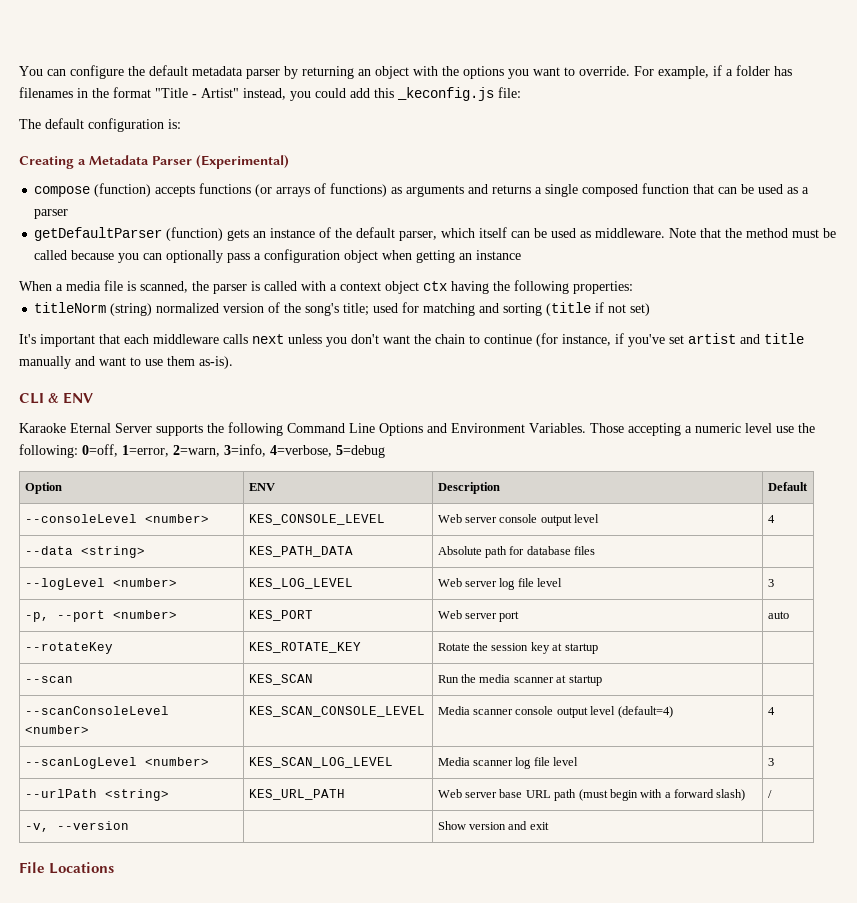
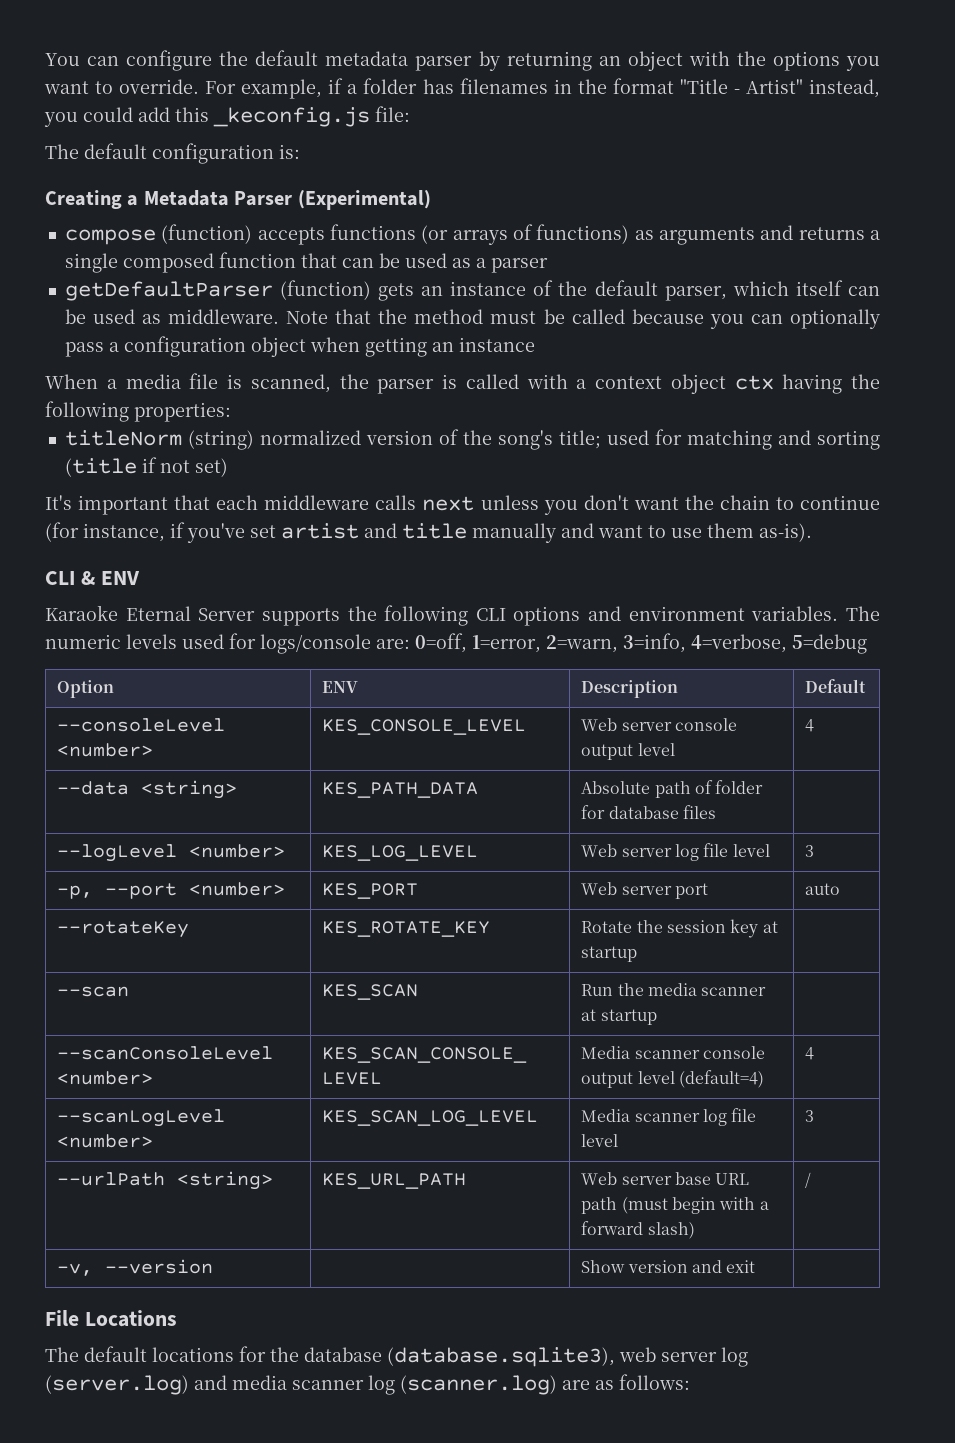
[287,423,815,436] [19,444,78,458] Command Line Options and Environment Variables. Those accepting a numeric level use the following: -> [475,606,880,626] [45,633,410,654] CLI options and environment variables. The numeric levels used for logs/console are:
(508, 552) none -> [694,780,764,794] of folder
(115, 868) none -> [45,1346,748,1367] [45,1374,690,1395] // The default locations for the database (database.sqlite3), web server log (server.log) and media scanner log (scanner.log) are as follows:

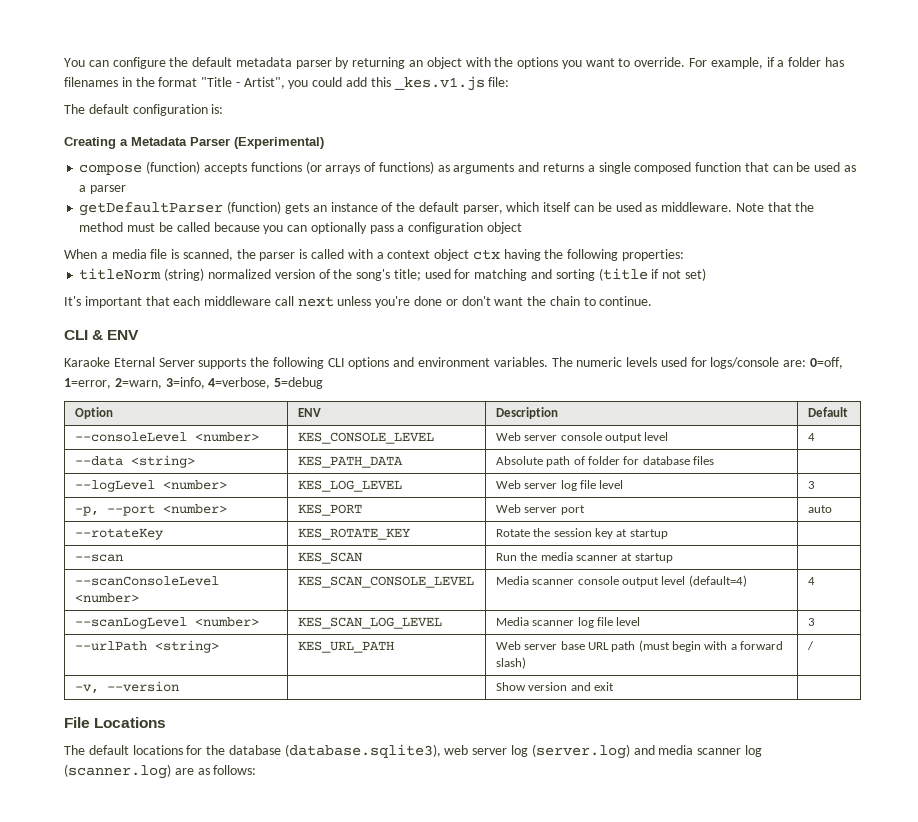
[745,79,880,98] Artist" instead, -> [243,77,285,89] Artist",
[213,107,370,127] _keconfig.js -> [393,76,485,91] _kes.v1.js
[309,337,535,357] when getting an instance -> (522, 228) none
[375,495,417,510] calls -> [274,296,294,306] call
[543,500,578,515] you -> [375,296,458,308] you're done or
[799,495,880,510] [45,522,812,543] continue (for instance, if you've set artist and title manually and want to use them as-is). -> [599,296,653,306] continue.

